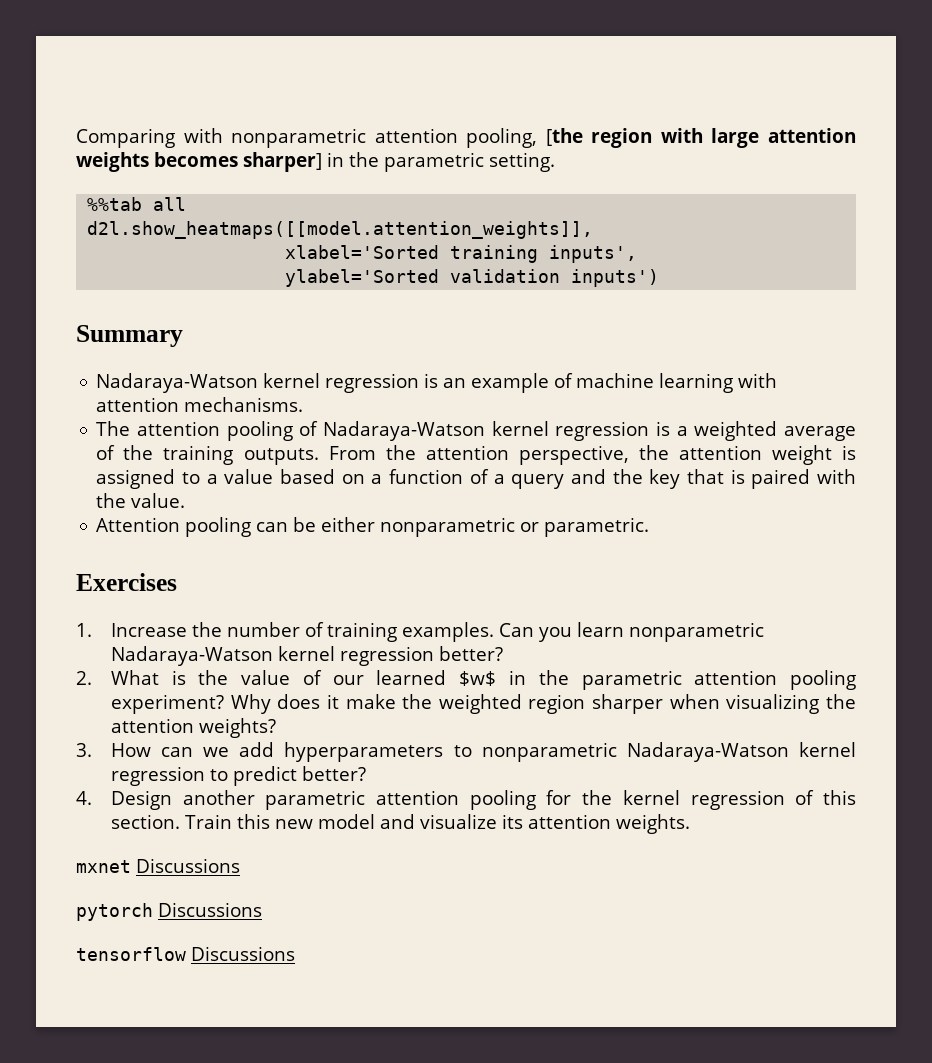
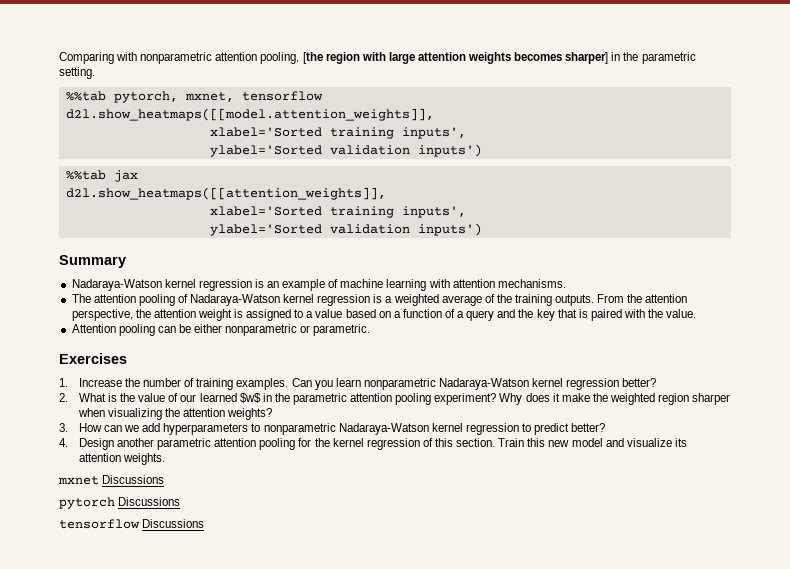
[153,197,187,211] all -> [113,91,323,103] pytorch, mxnet, tensorflow
(660, 278) none -> [65,170,138,182] [65,187,386,200] [209,206,466,218] [209,223,482,236] // %%tab jax // d2l.show_heatmaps([[attention_weights]], // xlabel='Sorted training inputs', // ylabel='Sorted validation inputs')

